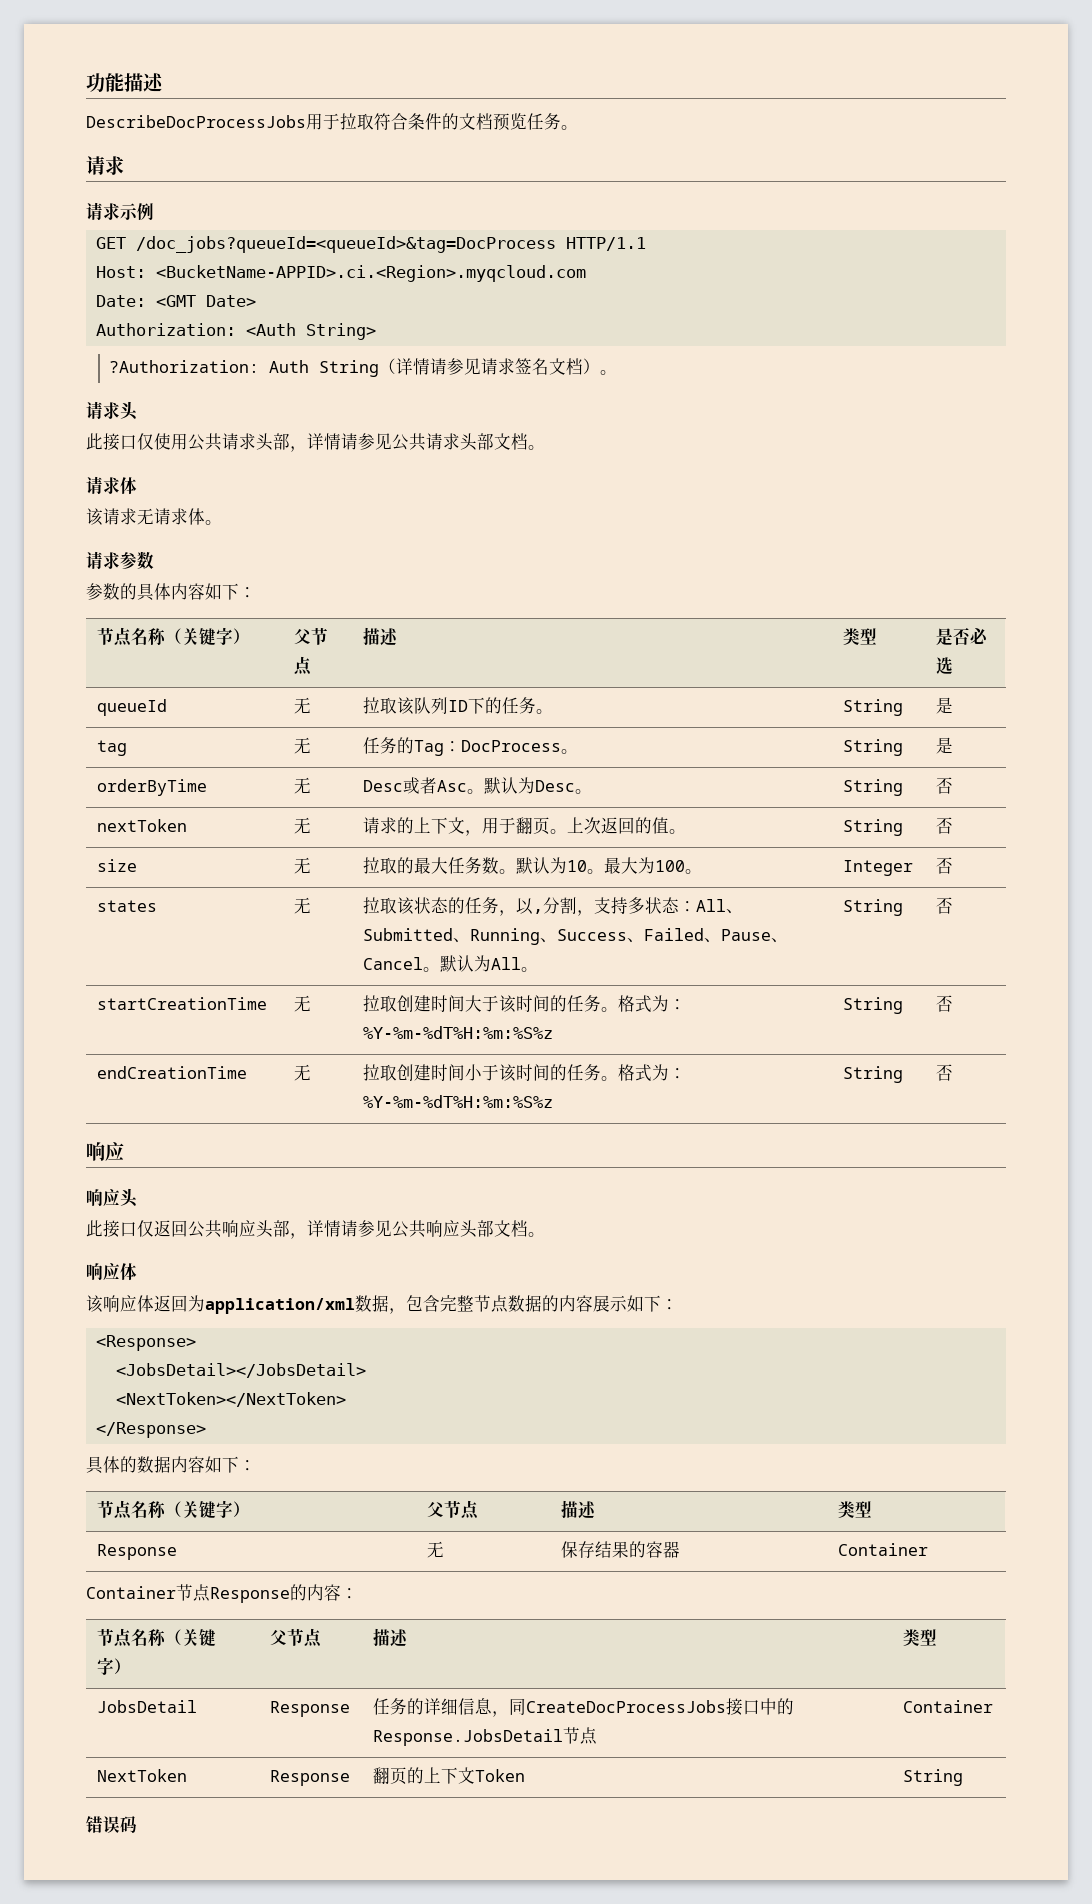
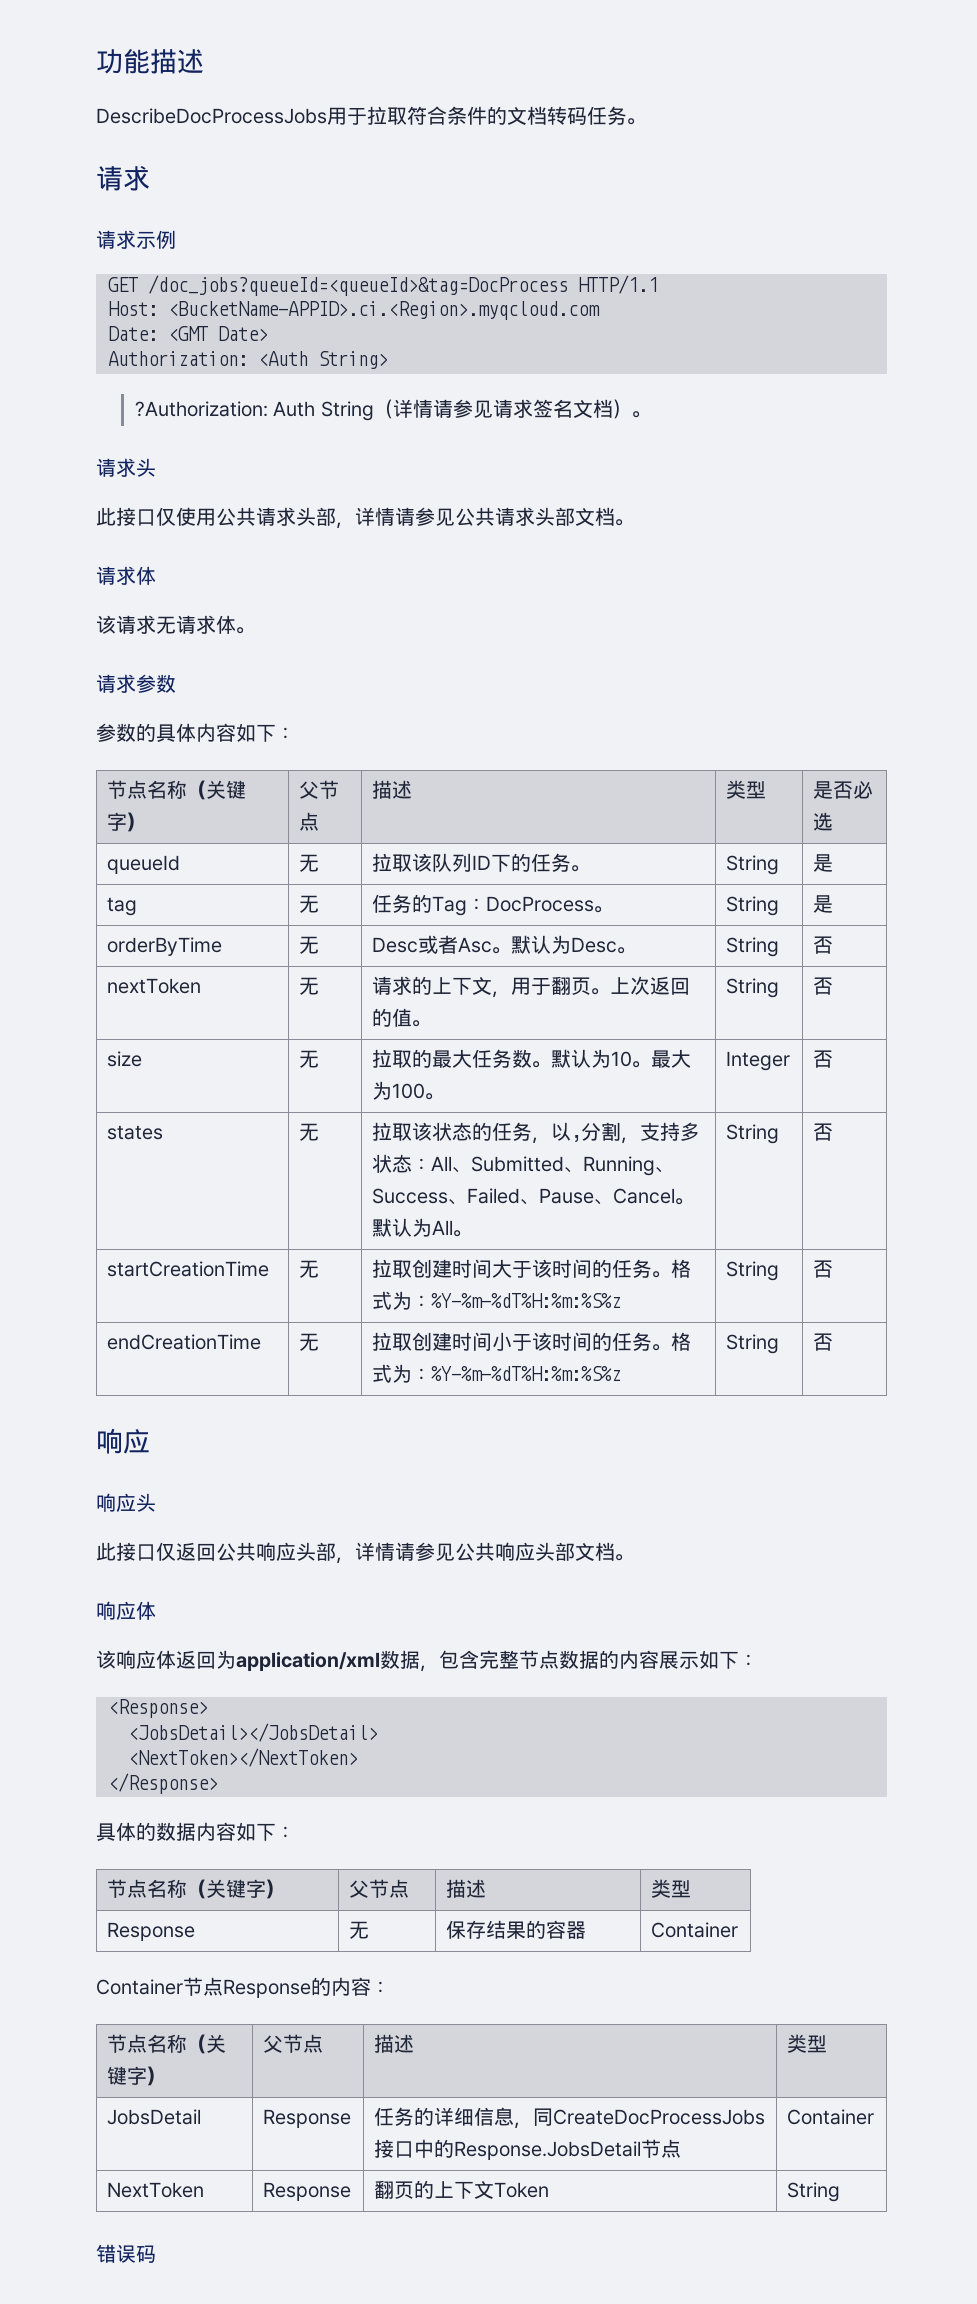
[493,113,527,131] 预览 -> [547,106,587,125] 转码

